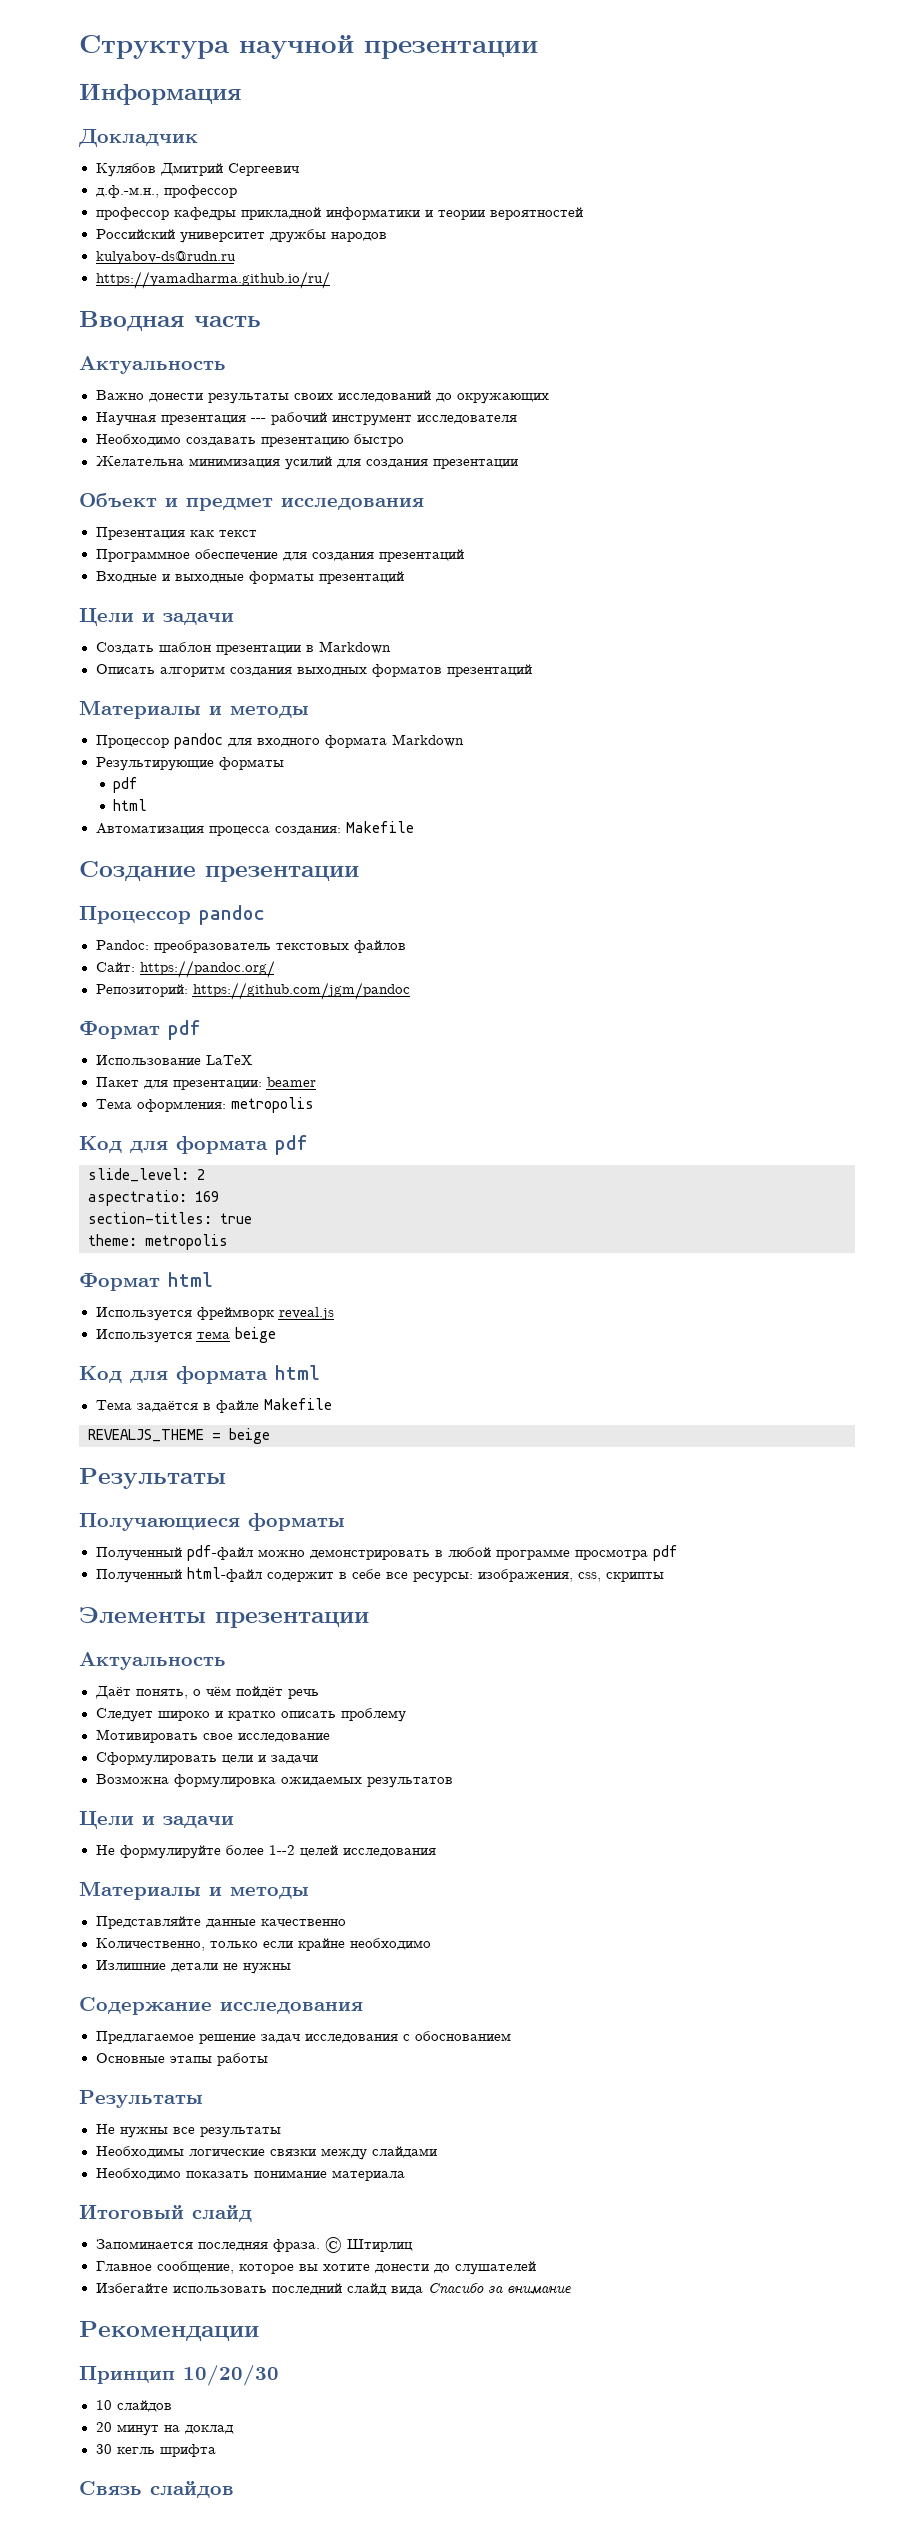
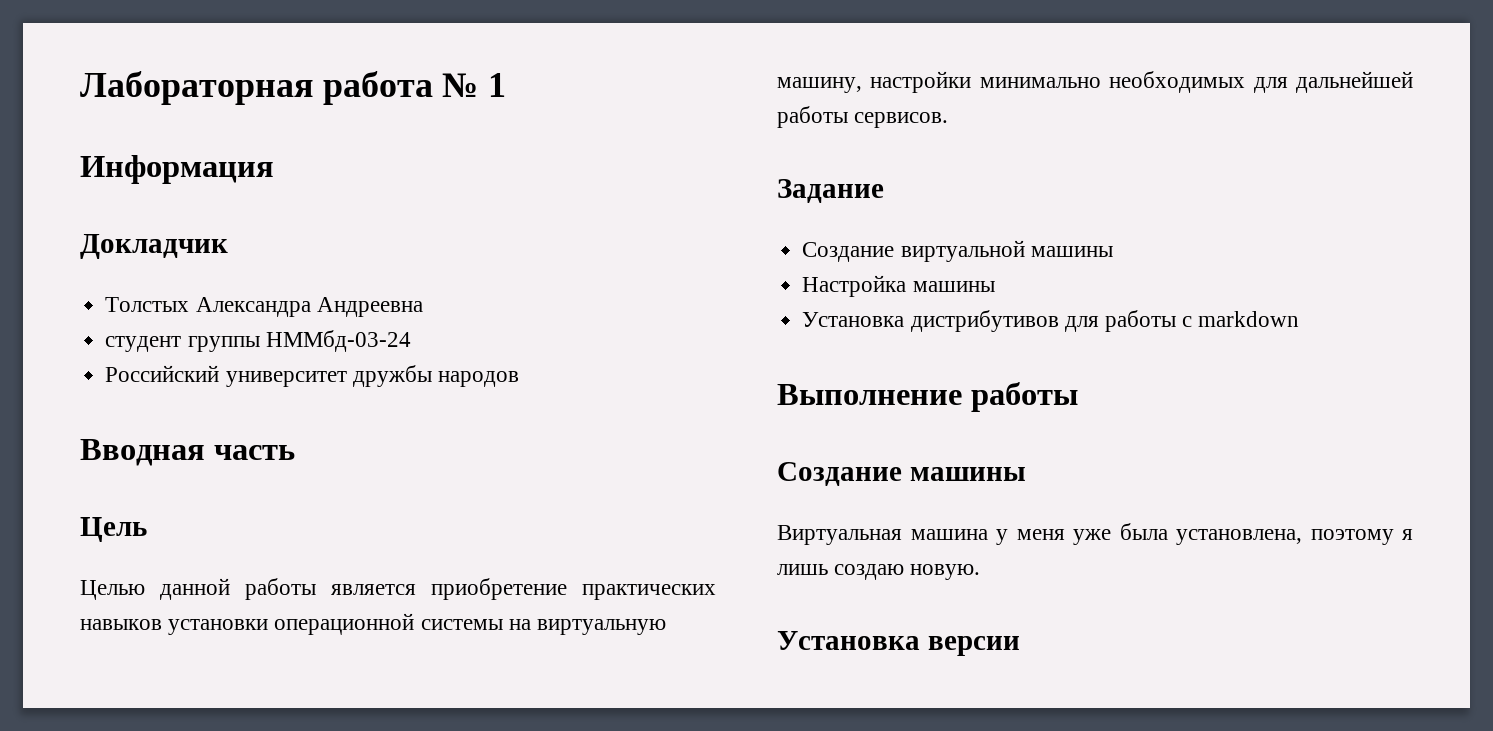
[79,35,538,59] [79,83,242,105] [78,129,198,147] [95,163,299,177] [95,185,237,198] [95,207,583,220] Структура научной презентации // Информация // Докладчик // Кулябов Дмитрий Сергеевич // д.ф.-м.н., профессор // профессор кафедры прикладной информатики и теории вероятностей -> [80,71,507,105] [80,155,274,184] [80,234,228,259] [105,297,423,317] [105,330,411,352] Лабораторная работа № 1 // Информация // Докладчик // Толстых Александра Андреевна // студент группы НММбд-03-24
[95,251,236,264] [95,271,330,289] // kulyabov-ds@rudn.ru // https://yamadharma.github.io/ru/ -> (519, 379) none
[79,356,226,374] [95,390,549,404] [95,412,517,426] [95,434,404,447] [95,456,518,470] [79,493,424,511] [95,527,257,540] [95,549,464,562] [95,571,404,584] [79,608,234,626] [95,641,391,655] [95,664,532,677] [79,700,309,719] [95,733,464,749] [95,757,284,771] [113,777,139,793] [113,799,148,811] [95,821,414,836] [79,861,359,882] [79,905,265,925] [95,940,406,953] [95,960,275,978] [95,982,410,1000] [79,1020,201,1040] [95,1055,252,1065] [95,1077,316,1090] [95,1097,314,1113] [79,1135,308,1155] [88,1168,205,1182] [88,1190,219,1206] [88,1212,252,1224] [88,1234,228,1250] [79,1272,213,1291] [95,1307,334,1321] [95,1327,276,1343] [79,1365,320,1384] [95,1398,332,1413] [88,1428,270,1444] [79,1468,226,1489] [79,1513,345,1531] [95,1545,678,1561] [95,1567,664,1583] [79,1607,369,1628] [79,1652,226,1670] [94,1686,319,1699] [95,1708,406,1722] [95,1729,330,1743] [95,1752,318,1766] [95,1774,453,1788] [79,1811,234,1829] [95,1845,436,1859] [79,1881,309,1900] [95,1916,346,1929] [95,1938,431,1951] [95,1960,291,1974] [79,1997,363,2015] [95,2031,511,2044] [95,2053,268,2066] [79,2090,203,2108] [95,2124,281,2138] [95,2146,437,2160] [95,2168,405,2181] [79,2204,252,2222] [95,2237,413,2253] [95,2261,536,2275] [95,2282,571,2295] [79,2321,259,2341] [79,2365,279,2386] [95,2400,172,2412] [95,2422,234,2436] [95,2444,216,2457] [79,2481,234,2498] Актуальность // Важно донести результаты своих исследований до окружающих // Научная презентация --- рабочий инструмент исследователя // Необходимо создавать презентацию быстро // Желательна минимизация усилий для создания презентации // Объект и предмет исследования // Презентация как текст // Программное обеспечение для создания презентаций // Входные и выходные форматы презентаций // Цели и задачи // Создать шаблон презентации в Markdown // Описать алгоритм создания выходных форматов презентаций // Материалы и методы // Процессор pandoc для входного формата Markdown // Результирующие форматы // pdf // html // Автоматизация процесса создания: Makefile // Создание презентации // Процессор pandoc // Pandoc: преобразователь текстовых файлов // Сайт: https://pandoc.org/ // Репозиторий: https://github.com/jgm/pandoc // Формат pdf // Использование LaTeX // Пакет для презентации: beamer // Тема оформления: metropolis // Код для формата pdf // slide_level: 2 // aspectratio: 169 // section-titles: true // theme: metropolis // Формат html // Используется фреймворк reveal.js // Используется тема beige // Код для формата html // Тема задаётся в файле Makefile // REVEALJS_THEME = beige // Результаты // Получающиеся форматы // Полученный pdf-файл можно демонстрировать в любой программе просмотра pdf // Полученный html-файл содержит в себе все ресурсы: изображения, css, скрипты // Элементы презентации // Актуальность // Даёт понять, о чём пойдёт речь // Следует широко и кратко описать проблему // Мотивировать свое исследование // Сформулировать цели и задачи // Возможна формулировка ожидаемых результатов // Цели и задачи // Не формулируйте более 1--2 целей исследования // Материалы и методы // Представляйте данные качественно // Количественно, только если крайне необходимо // Излишние детали не нужны // Содержание исследования // Предлагаемое решение задач исследования с обоснованием // Основные этапы работы // Результаты // Не нужны все результаты // Необходимы логические связки между слайдами // Необходимо показать понимание материала // Итоговый слайд // Запоминается последняя фраза. © Штирлиц // Главное сообщение, которое вы хотите донести до слушателей // Избегайте использовать последний слайд вида Спасибо за внимание // Рекомендации // Принцип 10/20/30 // 10 слайдов // 20 минут на доклад // 30 кегль шрифта // Связь слайдов -> [80,517,147,542] [80,578,716,600] [80,613,667,635] [777,71,1413,93] [777,106,949,128] [777,179,884,203] [802,240,1113,262] [802,275,995,297] [802,310,1300,332] [777,382,1078,412] [777,462,1026,486] [777,523,1413,545] [777,564,981,580] [777,631,1020,656] Цель // Целью данной работы является приобретение практических навыков установки операционной системы на виртуальную машину, настройки минимально необходимых для дальнейшей работы сервисов. // Задание // Создание виртуальной машины // Настройка машины // Установка дистрибутивов для работы с markdown // Выполнение работы // Создание машины // Виртуальная машина у меня уже была установлена, поэтому я лишь создаю новую. // Установка версии

